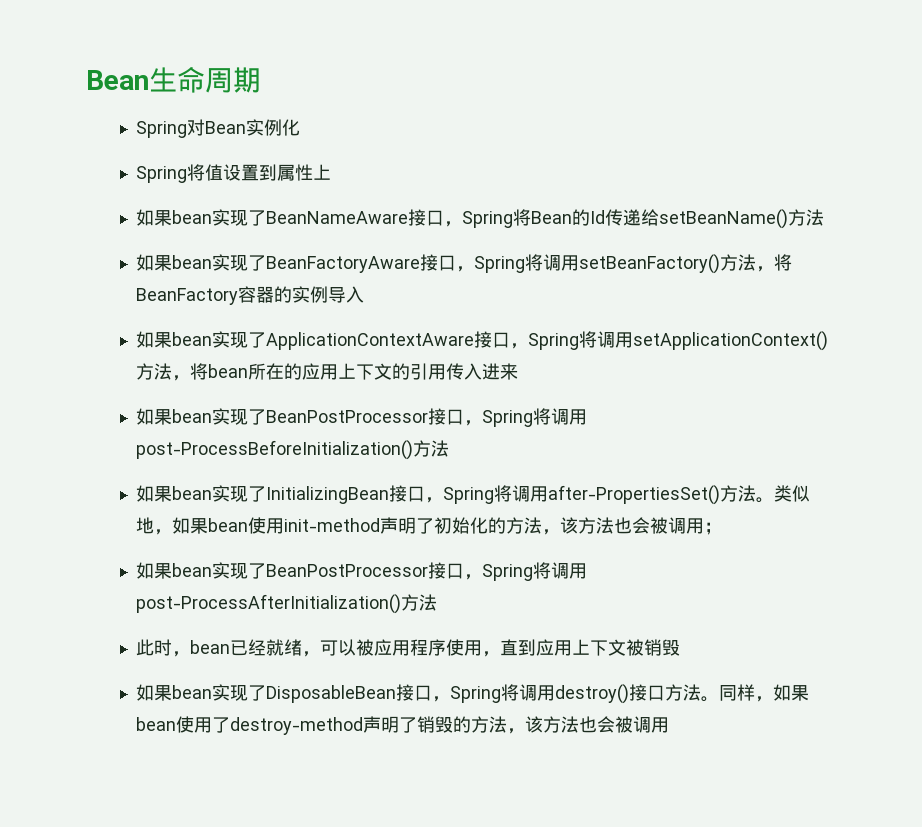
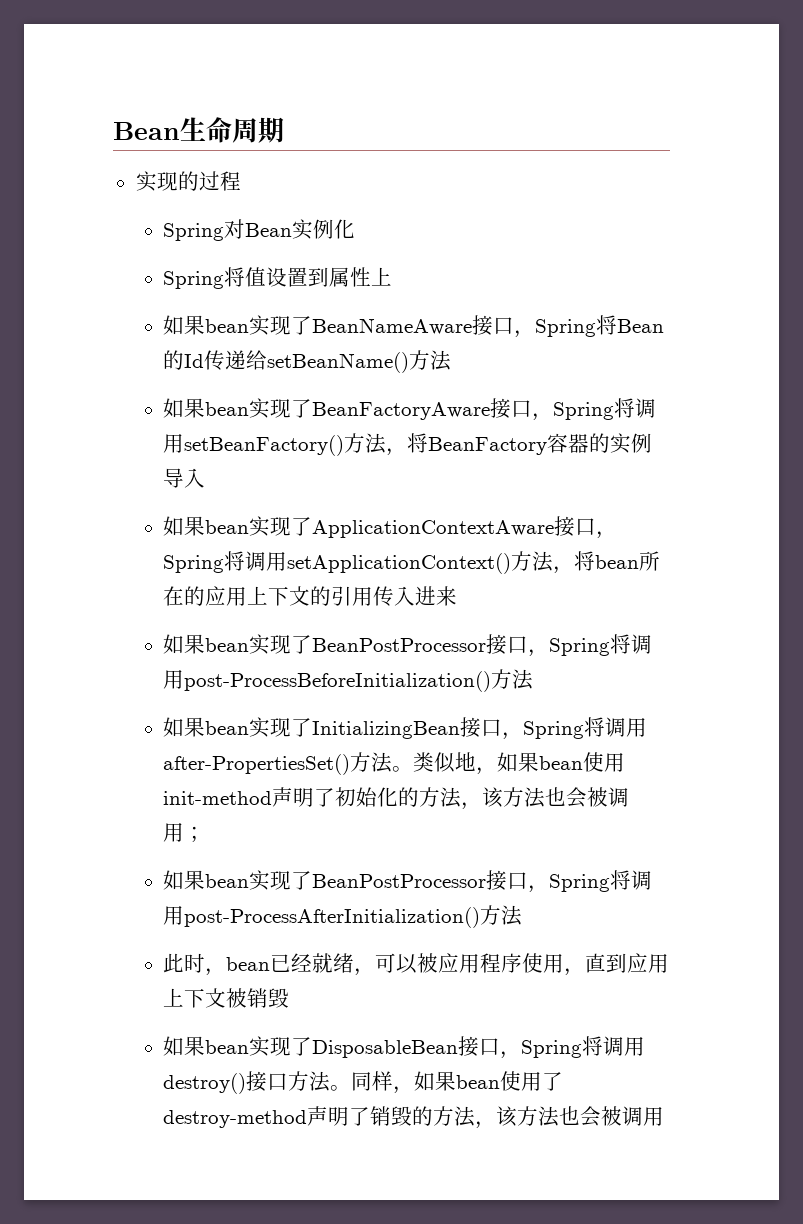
(261, 80) none -> [135,171,241,192] // 实现的过程

